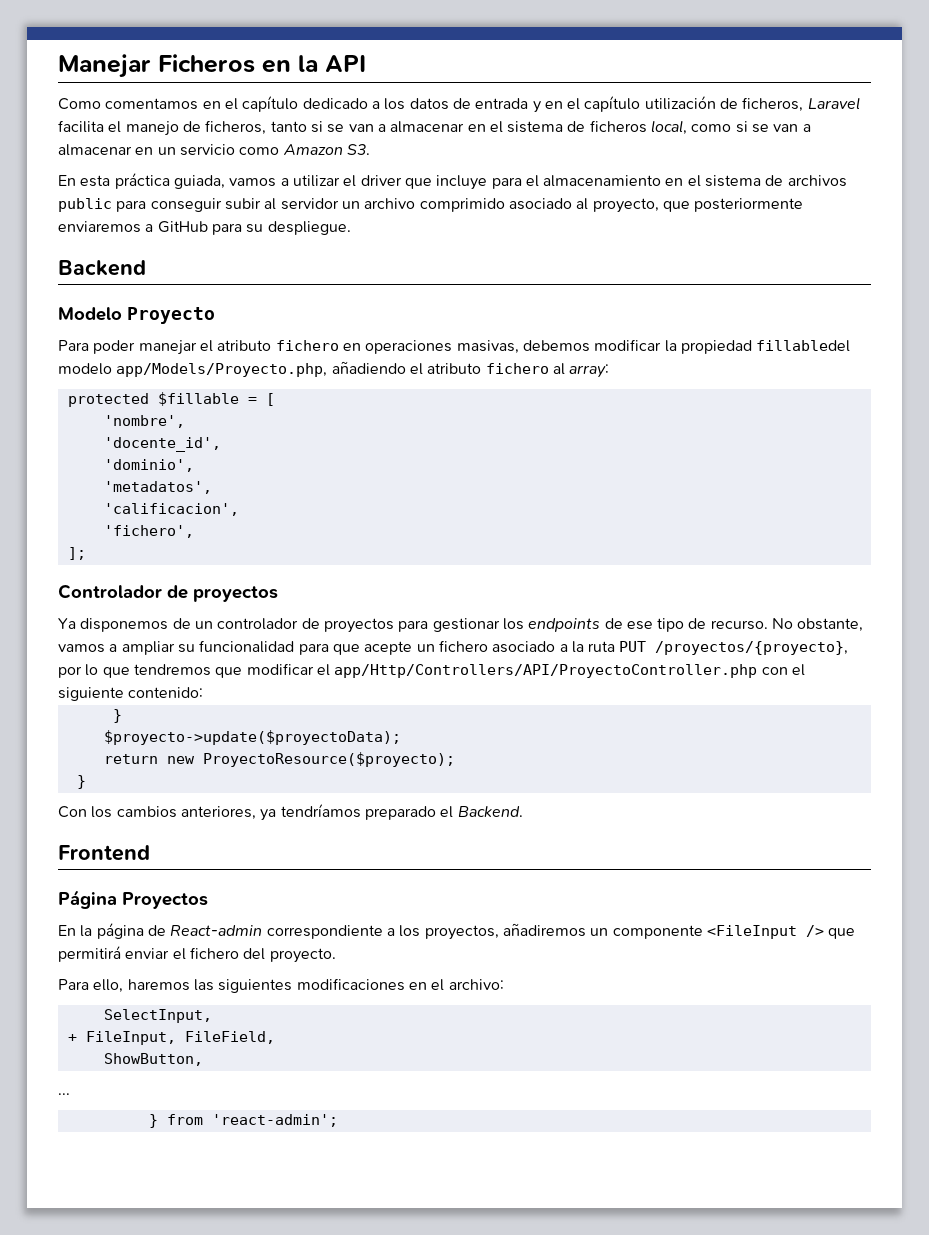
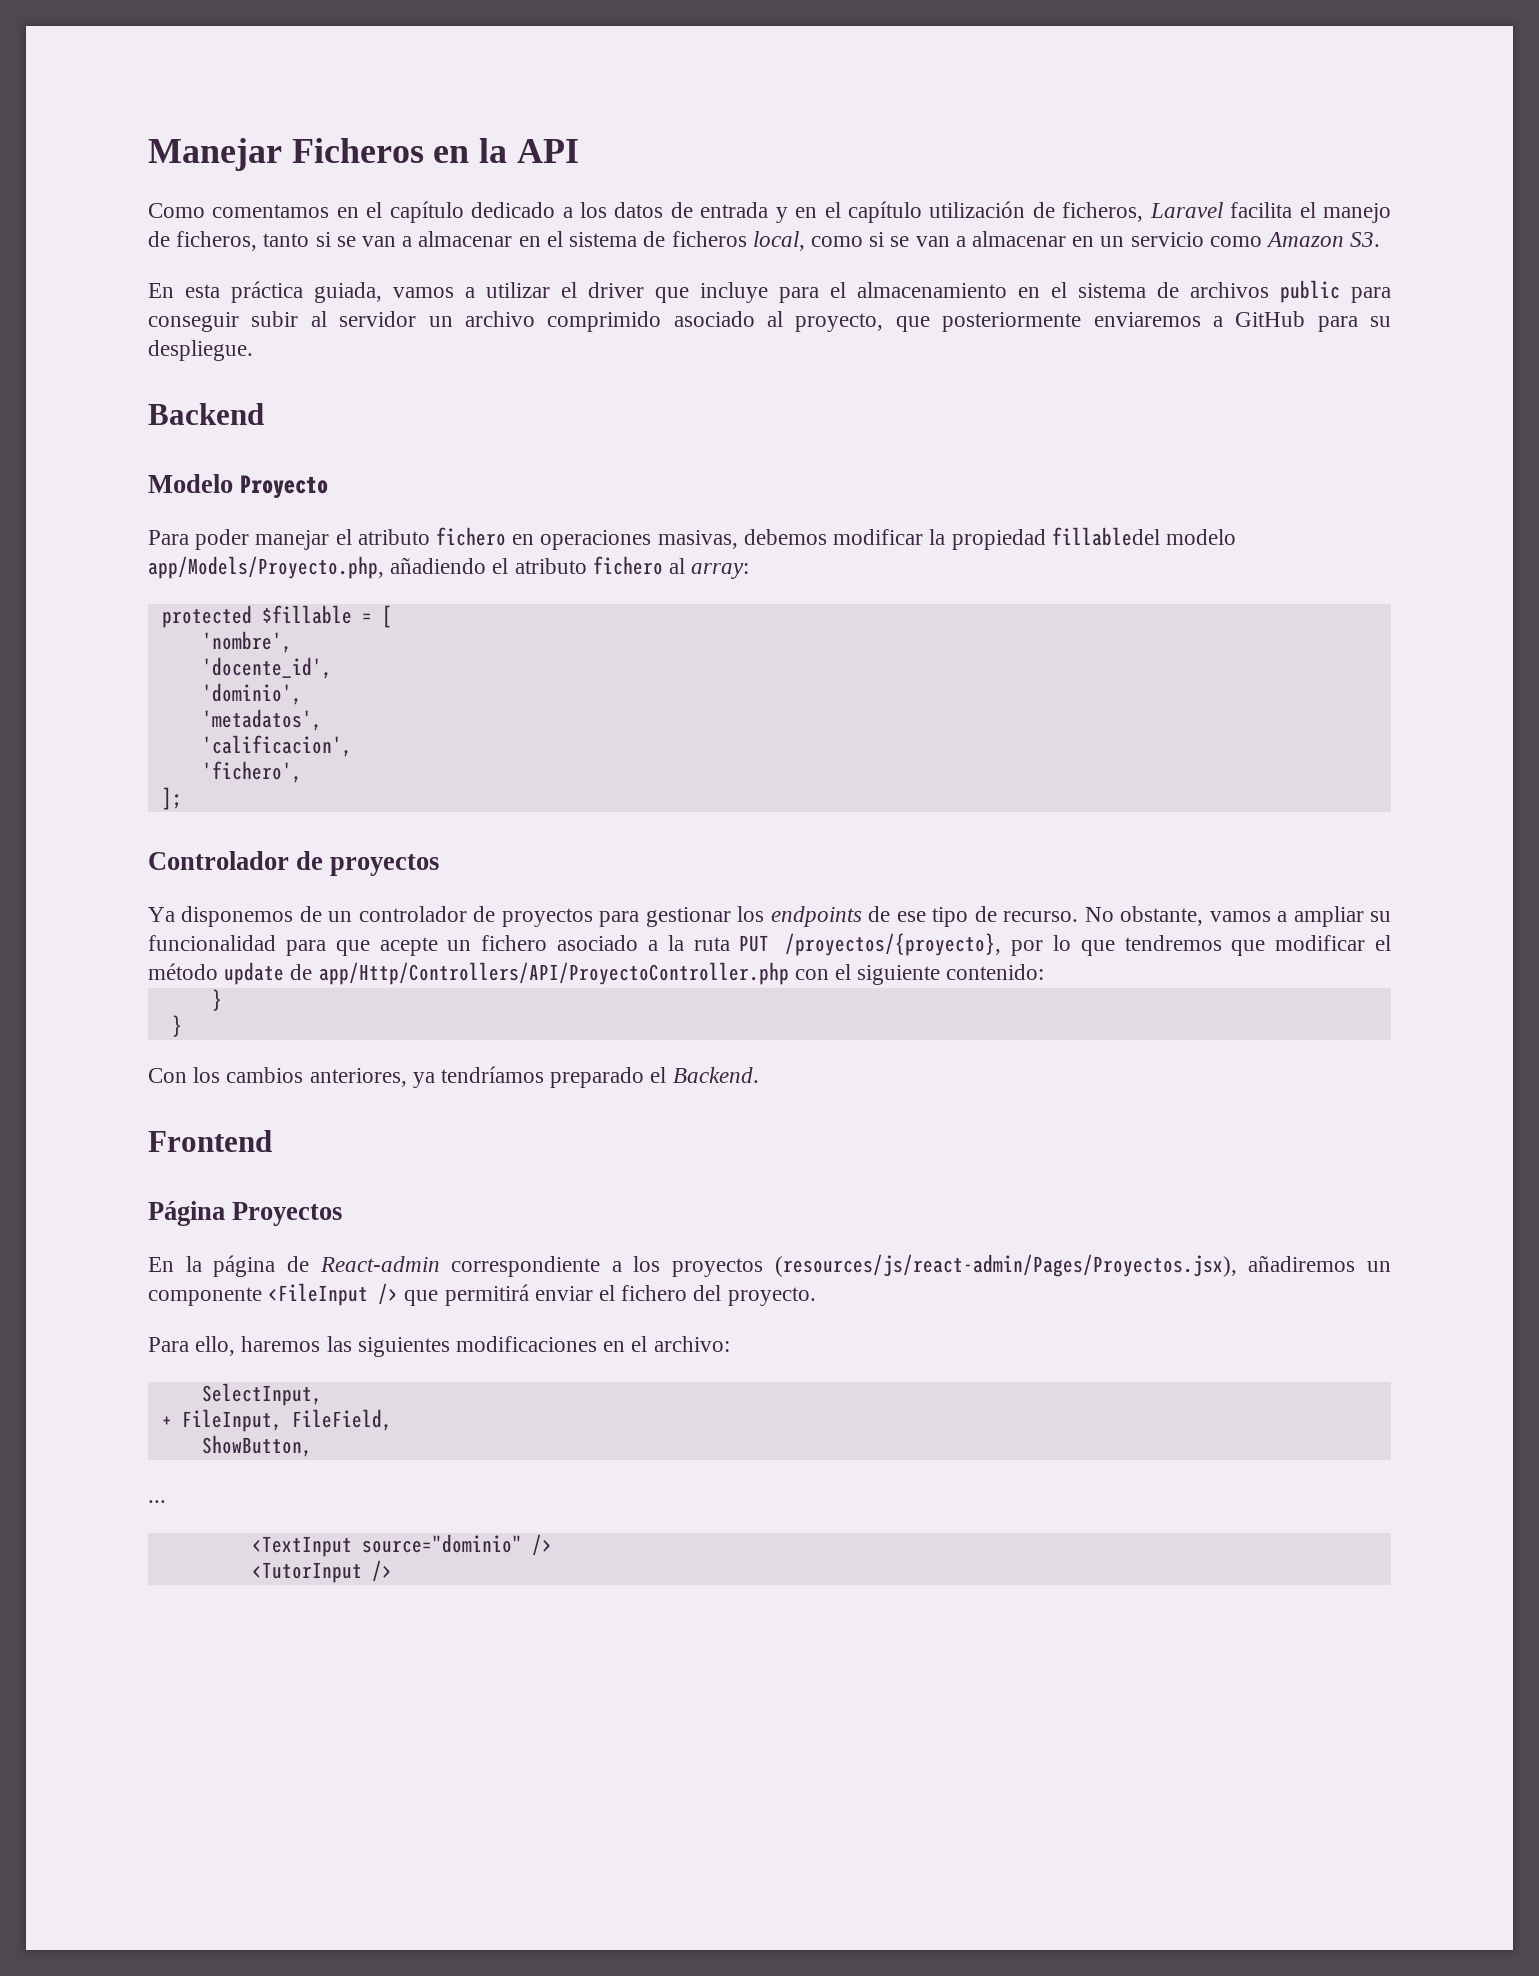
(330, 670) none -> [148,962,313,985] método update de
[103,730,401,745] [103,752,455,767] // $proyecto->update($proyectoData); // return new ProyectoResource($proyecto); -> (222, 1000) none
[424,925,499,940] proyectos, -> [672,1254,1237,1277] proyectos (resources/js/react-admin/Pages/Proyectos.jsx),
[148,1114,338,1128] } from 'react-admin'; -> [251,1534,552,1557] [251,1560,392,1583] <TextInput source="dominio" /> // <TutorInput />

